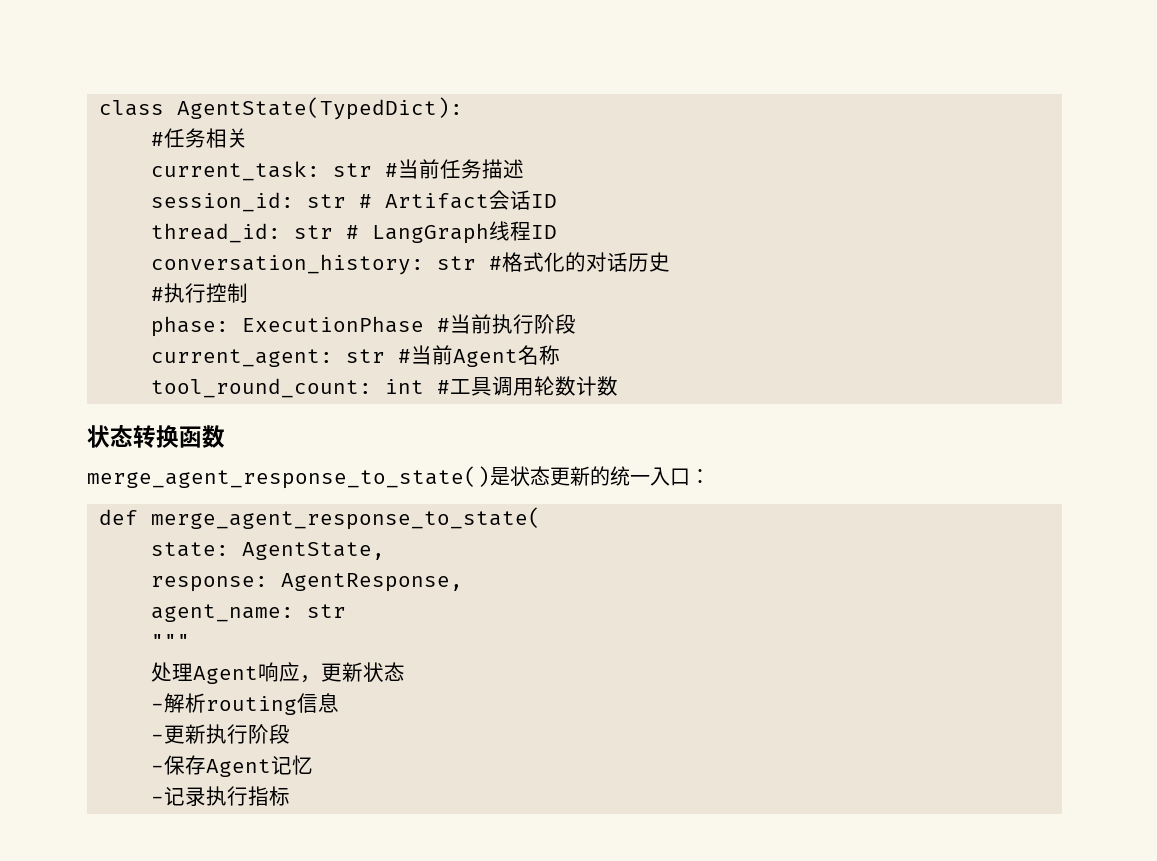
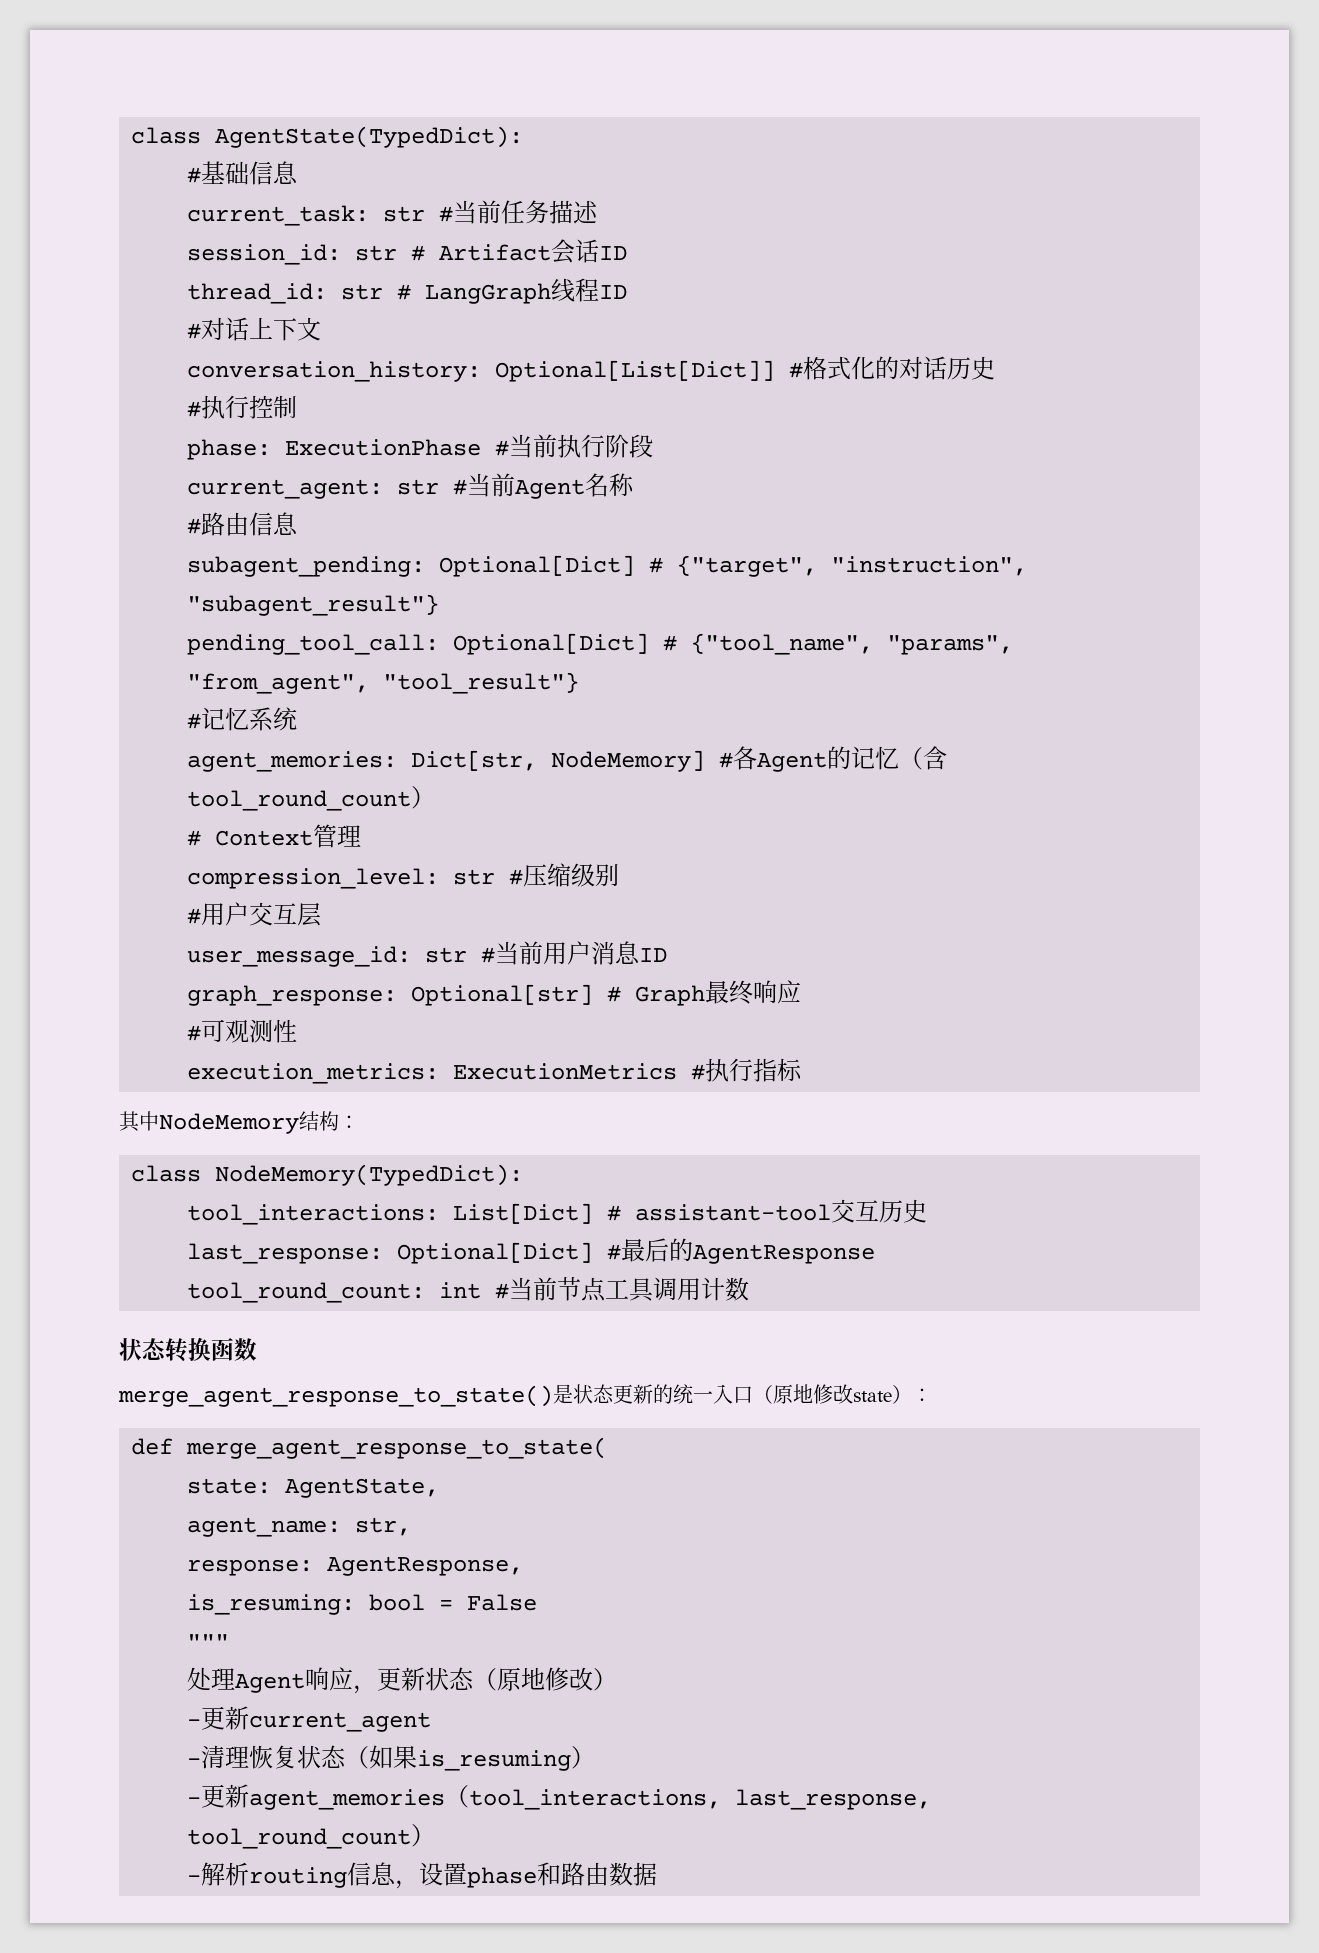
[164,128,248,148] 任务相关 -> [201,161,298,185] 基础信息
(557, 232) none -> [187,317,321,341] // #对话上下文
[437,256,476,270] str -> [495,360,775,382] Optional[List[Dict]]
(560, 355) none -> [187,512,298,536] [187,555,1027,577] [187,594,439,616] [187,633,1013,655] [187,672,579,694] [187,707,297,731] [187,746,947,772] [187,786,435,811] [187,824,361,848] [187,863,619,889] [187,902,321,927] [187,941,667,967] [187,980,801,1006] [187,1019,297,1043] [187,1058,802,1084] [119,1111,359,1134] [131,1164,523,1186] [187,1199,927,1225] [187,1238,875,1264] // #路由信息 // subagent_pending: Optional[Dict] # {"target", "instruction", "subagent_result"} // pending_tool_call: Optional[Dict] # {"tool_name", "params", "from_agent", "tool_result"} // #记忆系统 // agent_memories: Dict[str, NodeMemory] #各Agent的记忆（含tool_round_count） // # Context管理 // compression_level: str #压缩级别 // #用户交互层 // user_message_id: str #当前用户消息ID // graph_response: Optional[str] # Graph最终响应 // #可观测性 // execution_metrics: ExecutionMetrics #执行指标 // 其中NodeMemory结构： // class NodeMemory(TypedDict): // tool_interactions: List[Dict] # assistant-tool交互历史 // last_response: Optional[Dict] #最后的AgentResponse
(450, 387) none -> [509,1277,606,1302] 当前节点
[534,376,576,396] 轮数 -> (701, 1289) none
(690, 477) none -> [753,1384,912,1404] （原地修改state）
(385, 551) none -> [187,1517,411,1537] // agent_name: str,
[151,604,346,622] agent_name: str -> [187,1594,537,1615] is_resuming: bool = False
[151,693,339,715] [151,724,290,744] [151,755,313,777] [151,786,290,806] // -解析routing信息 // -更新执行阶段 // -保存Agent记忆 // -记录执行指标 -> [473,1667,617,1691] [187,1706,431,1732] [187,1745,595,1771] [187,1784,931,1810] [187,1824,435,1849] [187,1862,657,1889] （原地修改） // -更新current_agent // -清理恢复状态（如果is_resuming） // -更新agent_memories（tool_interactions, last_response, tool_round_count） // -解析routing信息，设置phase和路由数据

